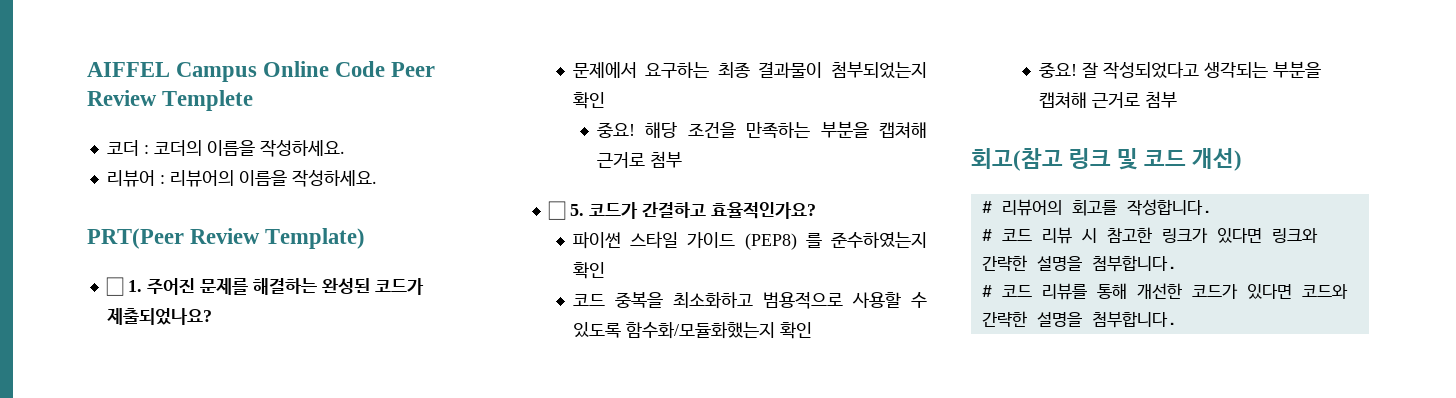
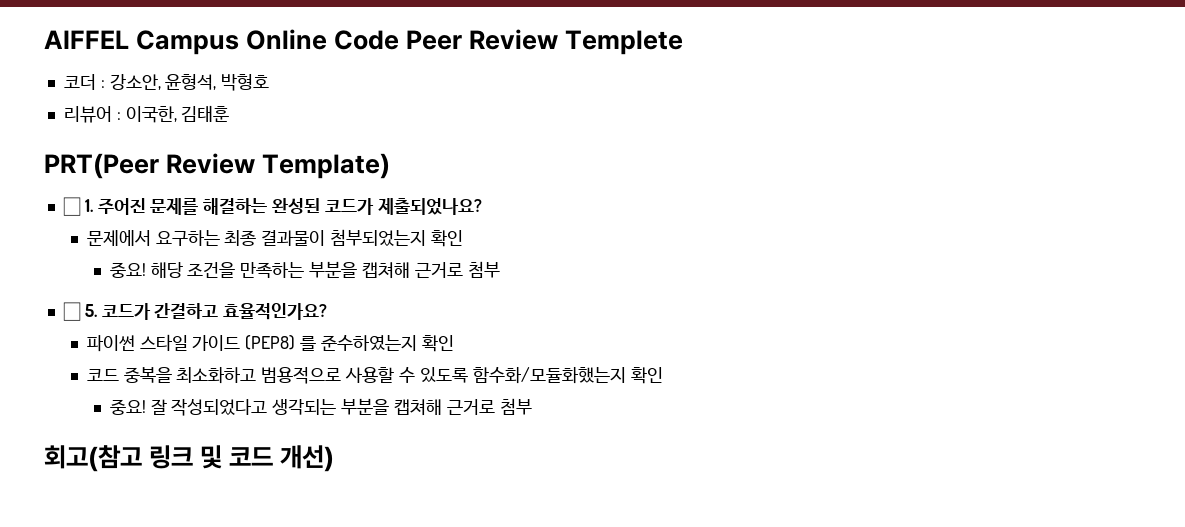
[153,139,345,157] 코더의 이름을 작성하세요. -> [109,74,270,91] 강소안, 윤형석, 박형호
[169,169,377,187] 리뷰어의 이름을 작성하세요. -> [125,105,230,123] 이국한, 김태훈
[981,199,1212,216] [981,227,1318,244] [981,255,1177,272] [981,283,1348,300] [981,311,1177,328] // # 리뷰어의 회고를 작성합니다. // # 코드 리뷰 시 참고한 링크가 있다면 링크와 간략한 설명을 첨부합니다. // # 코드 리뷰를 통해 개선한 코드가 있다면 코드와 간략한 설명을 첨부합니다. -> (335, 458) none

